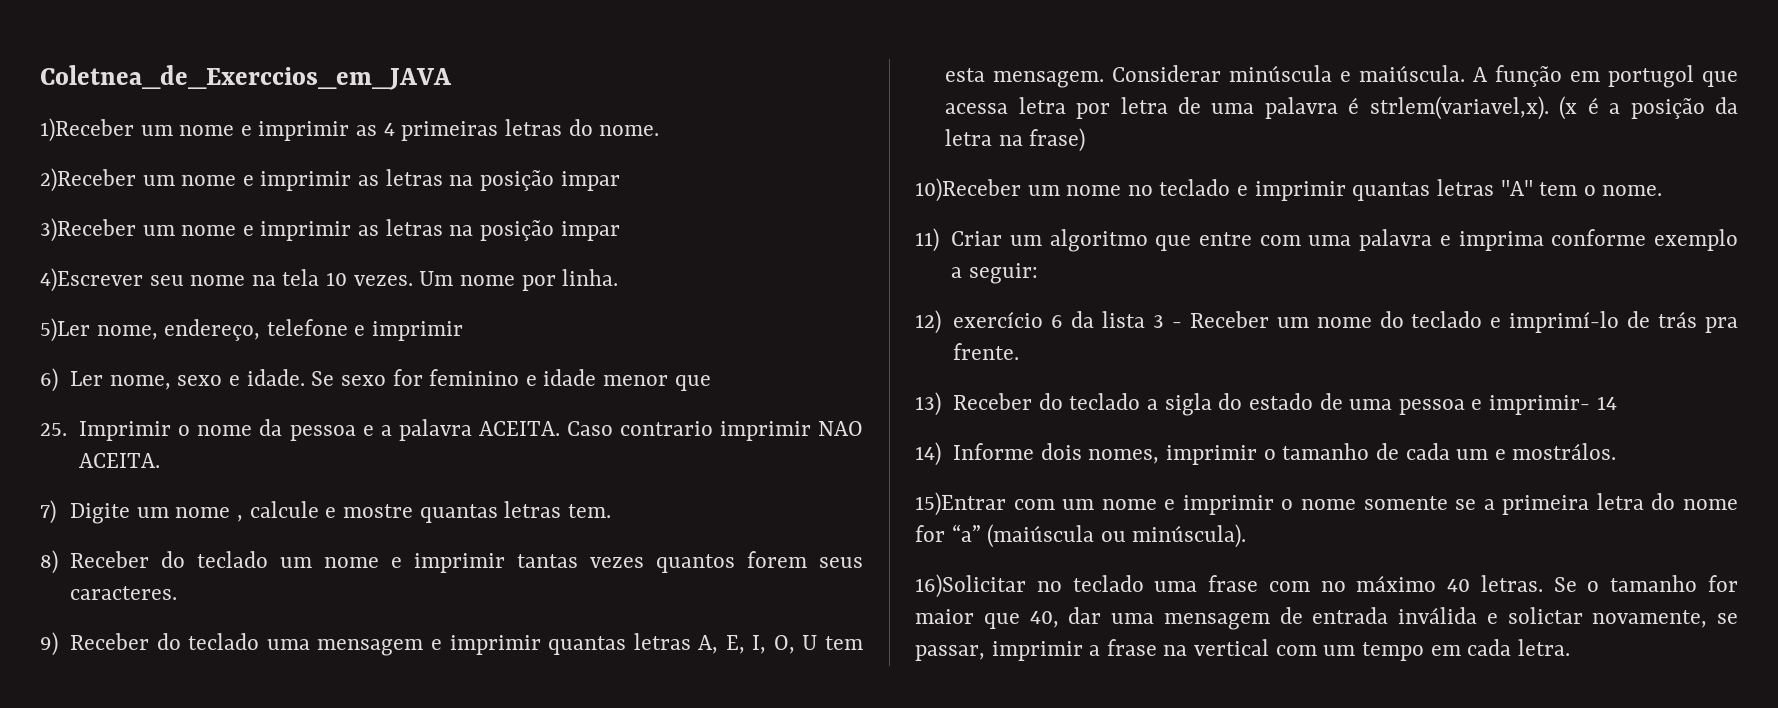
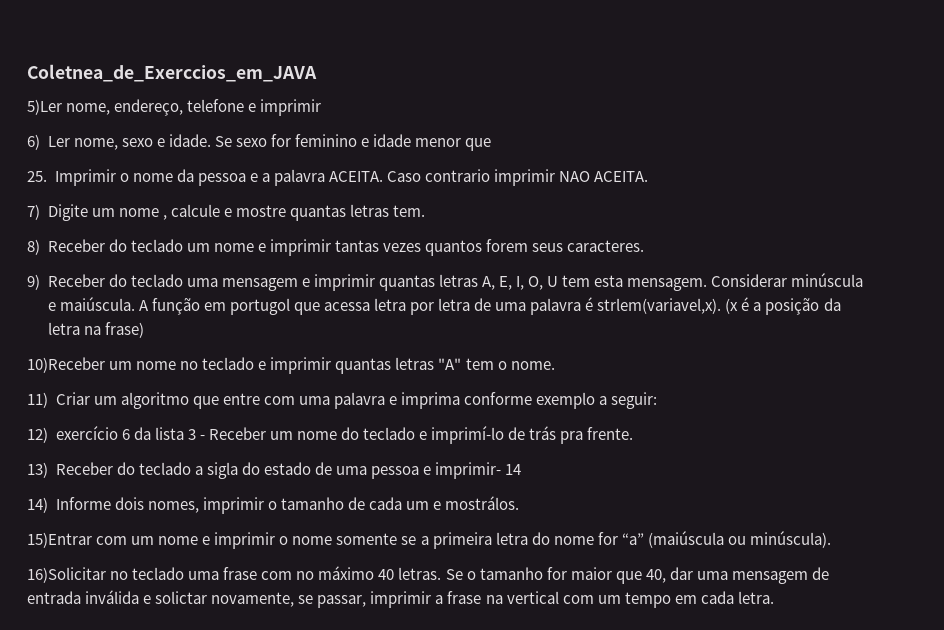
[40,118,660,142] [40,168,620,192] [40,218,620,242] [40,268,619,292] // 1)Receber um nome e imprimir as 4 primeiras letras do nome. // 2)Receber um nome e imprimir as letras na posição impar // 3)Receber um nome e imprimir as letras na posição impar // 4)Escrever seu nome na tela 10 vezes. Um nome por linha. -> (317, 73) none

